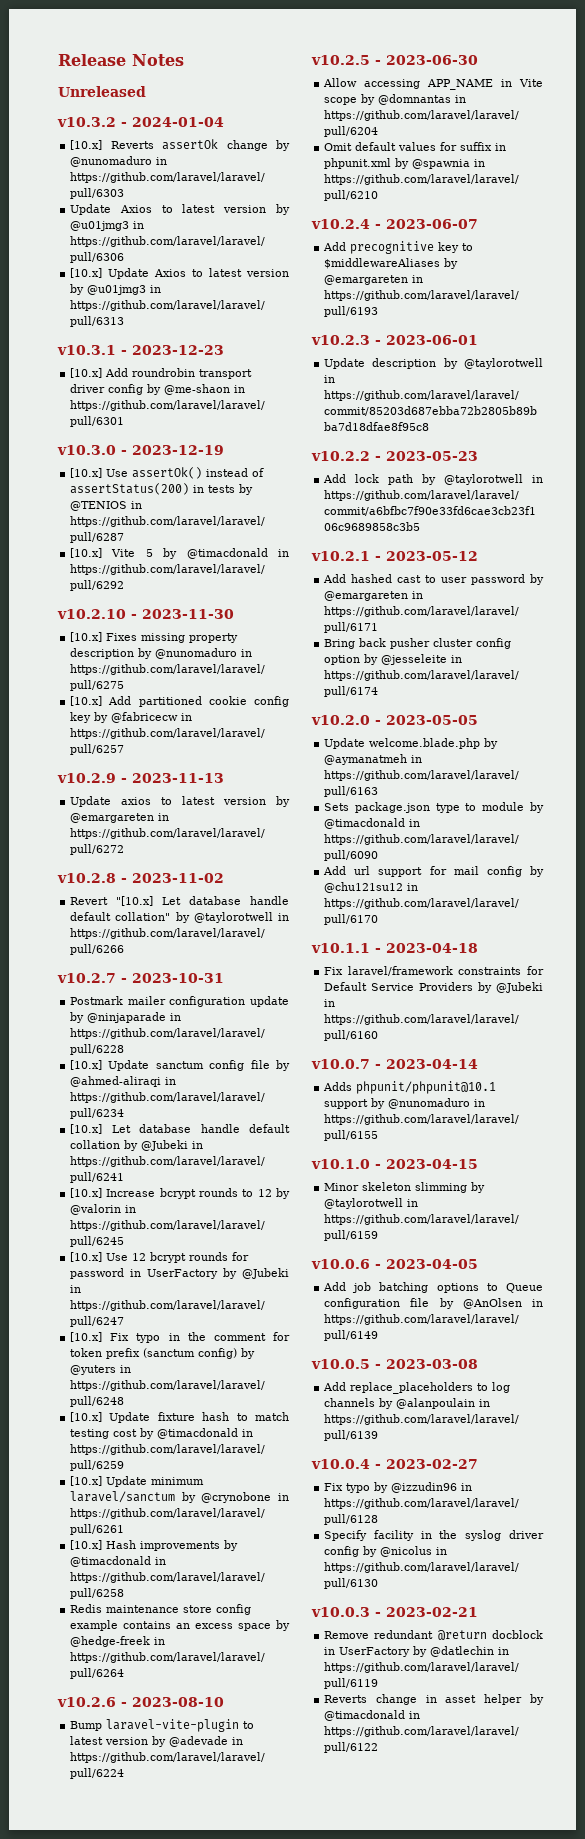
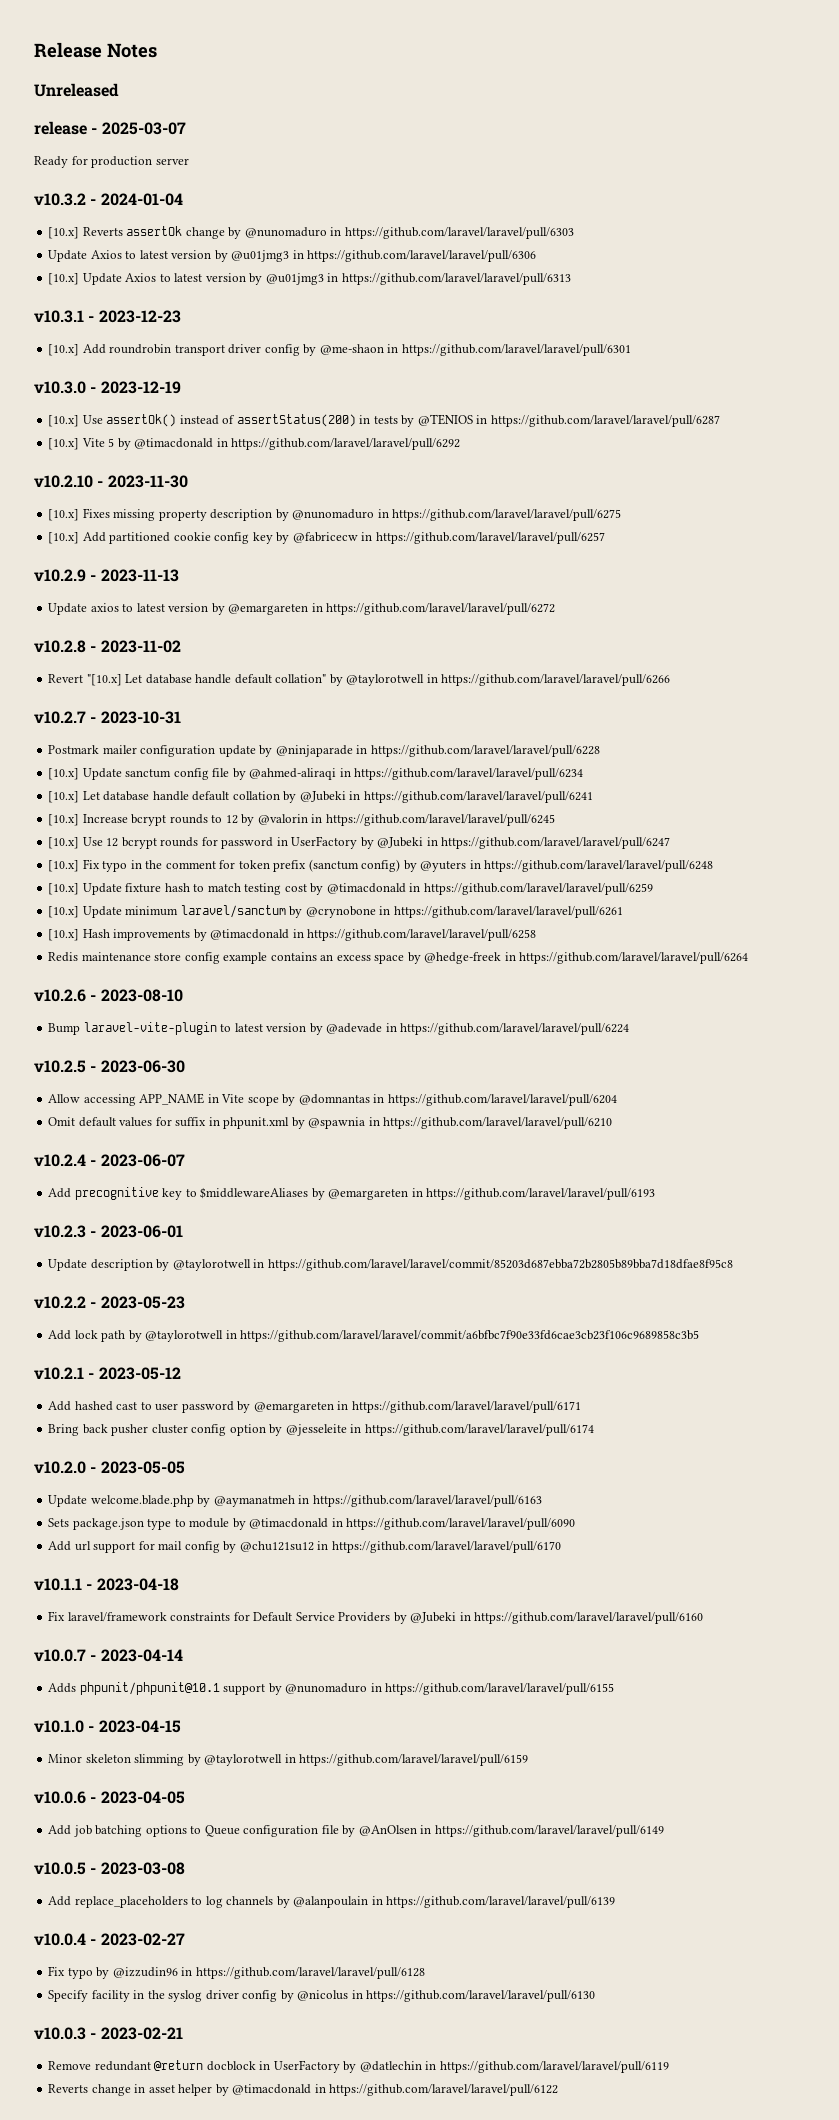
(146, 91) none -> [34,121,186,135] [34,156,189,168] // release - 2025-03-07 // Ready for production server

